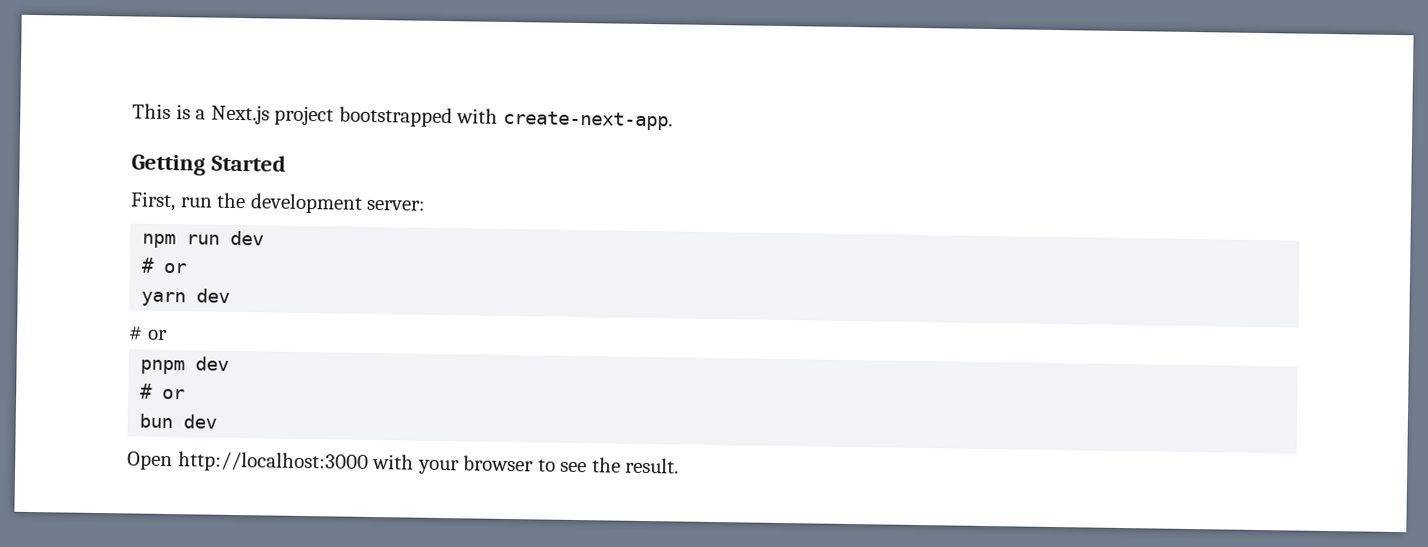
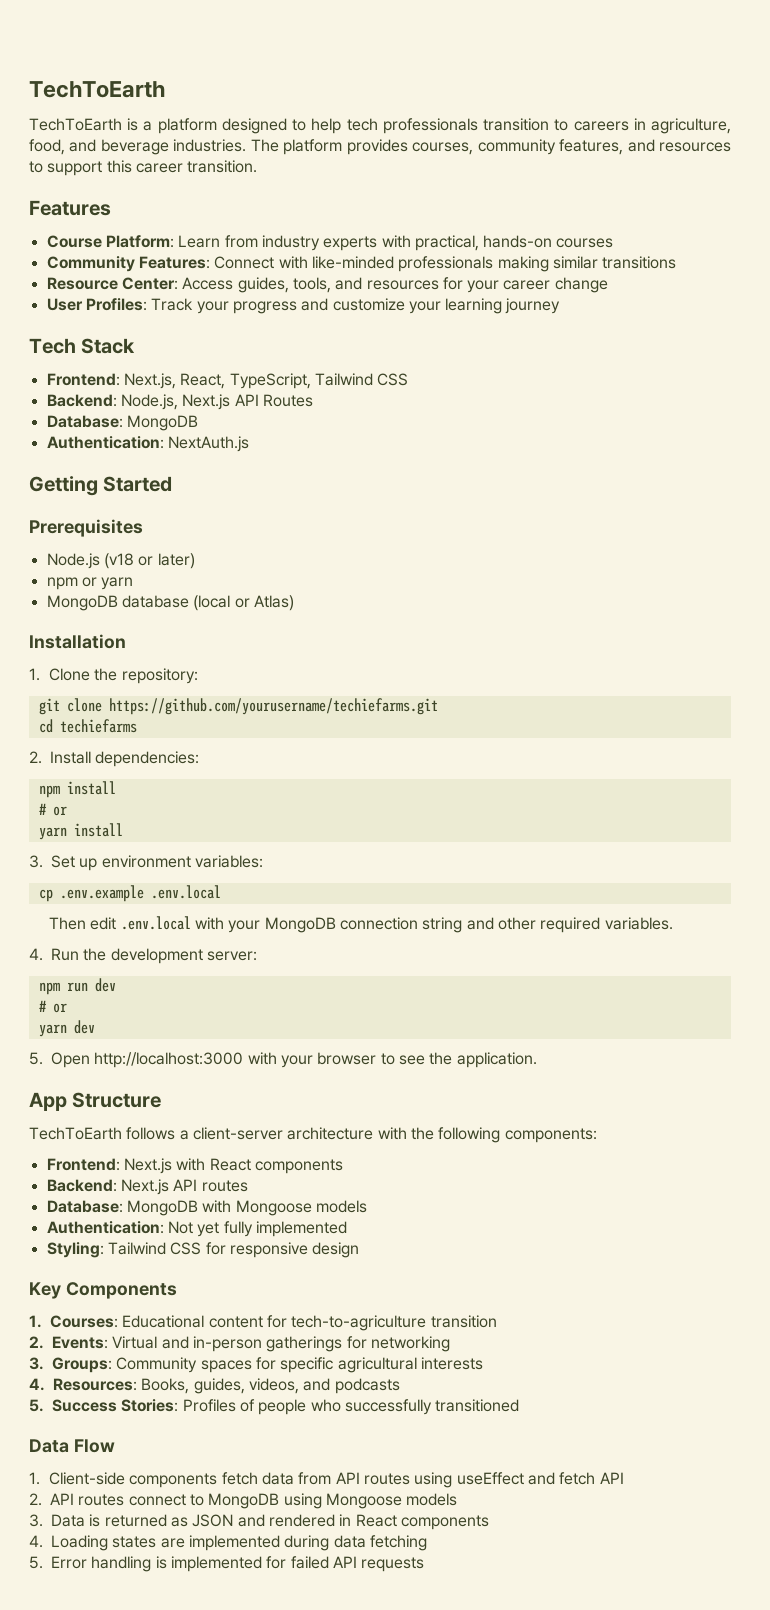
[132,103,673,131] [131,154,287,176] [130,191,213,212] This is a Next.js project bootstrapped with create-next-app. // Getting Started // First, run -> [29,81,165,98] [29,118,732,134] [29,139,732,155] [29,160,258,176] [29,200,111,216] [46,235,614,251] [46,256,677,272] [46,277,608,293] [46,298,561,314] [29,338,136,354] [46,373,409,389] [46,394,313,410] [46,415,198,431] [46,436,249,452] [29,476,173,496] [29,519,143,537] [46,553,195,569] [46,577,134,590] [46,595,294,611] [29,634,126,649] [29,668,198,684] [38,698,438,715] [38,719,137,733] [29,751,200,767] [38,781,116,798] [38,803,67,816] [38,823,123,840] [29,855,263,871] [38,885,221,902] [49,916,673,933] [29,948,79,961] TechToEarth // TechToEarth is a platform designed to help tech professionals transition to careers in agriculture, food, and beverage industries. The platform provides courses, community features, and resources to support this career transition. // Features // Course Platform: Learn from industry experts with practical, hands-on courses // Community Features: Connect with like-minded professionals making similar transitions // Resource Center: Access guides, tools, and resources for your career change // User Profiles: Track your progress and customize your learning journey // Tech Stack // Frontend: Next.js, React, TypeScript, Tailwind CSS // Backend: Node.js, Next.js API Routes // Database: MongoDB // Authentication: NextAuth.js // Getting Started // Prerequisites // Node.js (v18 or later) // npm or yarn // MongoDB database (local or Atlas) // Installation // 1. Clone the repository: // git clone https://github.com/yourusername/techiefarms.git // cd techiefarms // 2. Install dependencies: // npm install // # or // yarn install // 3. Set up environment variables: // cp .env.example .env.local // Then edit .env.local with your MongoDB connection string and other required variables. // 4. Run
[128,326,168,340] [140,356,230,375] [140,383,186,400] [139,413,218,429] # or // pnpm dev // # or // bun dev // -> [29,1052,43,1065] 5.
[625,457,680,474] result. -> [456,1052,537,1068] [29,1092,162,1111] [29,1127,597,1143] [46,1158,343,1174] [46,1179,248,1195] [46,1200,367,1216] [46,1221,347,1237] [46,1242,360,1258] [29,1282,177,1299] [29,1315,497,1331] [29,1336,450,1352] [29,1357,483,1373] [29,1378,400,1394] [29,1399,520,1415] [29,1439,115,1453] [29,1472,624,1488] [29,1493,458,1509] [29,1514,489,1530] [29,1535,427,1551] [29,1556,425,1572] application. // App Structure // TechToEarth follows a client-server architecture with the following components: // Frontend: Next.js with React components // Backend: Next.js API routes // Database: MongoDB with Mongoose models // Authentication: Not yet fully implemented // Styling: Tailwind CSS for responsive design // Key Components // 1. Courses: Educational content for tech-to-agriculture transition // 2. Events: Virtual and in-person gatherings for networking // 3. Groups: Community spaces for specific agricultural interests // 4. Resources: Books, guides, videos, and podcasts // 5. Success Stories: Profiles of people who successfully transitioned // Data Flow // 1. Client-side components fetch data from API routes using useEffect and fetch API // 2. API routes connect to MongoDB using Mongoose models // 3. Data is returned as JSON and rendered in React components // 4. Loading states are implemented during data fetching // 5. Error handling is implemented for failed API requests

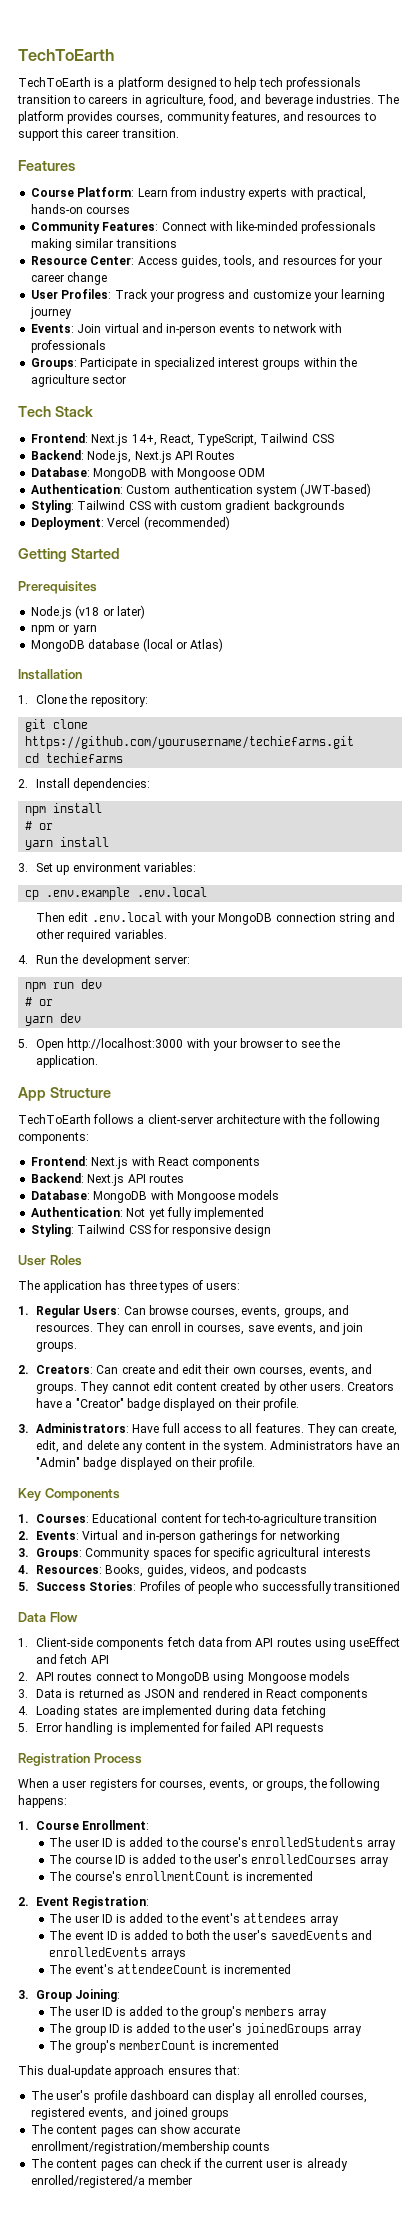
(561, 306) none -> [31,323,343,336] [31,340,107,353] [31,357,357,370] [31,374,127,387] // Events: Join virtual and in-person events to network with professionals // Groups: Participate in specialized interest groups within the agriculture sector
[123,373,176,389] Next.js, -> [91,434,157,446] Next.js 14+,
[46,436,249,452] // Authentication: NextAuth.js -> [150,467,266,480] [31,483,372,497] [31,500,345,513] [31,516,230,530] with Mongoose ODM // Authentication: Custom authentication system (JWT-based) // Styling: Tailwind CSS with custom gradient backgrounds // Deployment: Vercel (recommended)
(360, 1250) none -> [18,1255,82,1266] [18,1280,241,1293] [18,1305,349,1318] [36,1322,364,1335] [36,1341,78,1352] [18,1364,373,1377] [36,1381,395,1394] [36,1398,299,1411] [18,1423,398,1436] [36,1440,400,1453] [36,1457,256,1470] // User Roles // The application has three types of users: // 1. Regular Users: Can browse courses, events, groups, and resources. They can enroll in courses, save events, and join groups. // 2. Creators: Can create and edit their own courses, events, and groups. They cannot edit content created by other users. Creators have a "Creator" badge displayed on their profile. // 3. Administrators: Have full access to all features. They can create, edit, and delete any content in the system. Administrators have an "Admin" badge displayed on their profile.
(425, 1564) none -> [18,1753,142,1766] [18,1778,381,1791] [18,1795,67,1808] [18,1820,150,1830] [49,1837,396,1850] [49,1854,389,1867] [49,1871,314,1881] [18,1896,150,1909] [49,1913,339,1926] [49,1930,372,1940] [49,1947,186,1960] [49,1964,292,1974] [18,1989,121,2002] [49,2006,327,2019] [49,2023,362,2036] [49,2040,280,2053] [18,2065,240,2078] [31,2090,368,2103] [31,2107,230,2120] [31,2124,241,2137] [31,2141,271,2154] [31,2158,348,2171] [31,2175,193,2188] // Registration Process // When a user registers for courses, events, or groups, the following happens: // 1. Course Enrollment: // The user ID is added to the course's enrolledStudents array // The course ID is added to the user's enrolledCourses array // The course's enrollmentCount is incremented // 2. Event Registration: // The user ID is added to the event's attendees array // The event ID is added to both the user's savedEvents and enrolledEvents arrays // The event's attendeeCount is incremented // 3. Group Joining: // The user ID is added to the group's members array // The group ID is added to the user's joinedGroups array // The group's memberCount is incremented // This dual-update approach ensures that: // The user's profile dashboard can display all enrolled courses, registered events, and joined groups // The content pages can show accurate enrollment/registration/membership counts // The content pages can check if the current user is already enrolled/registered/a member

